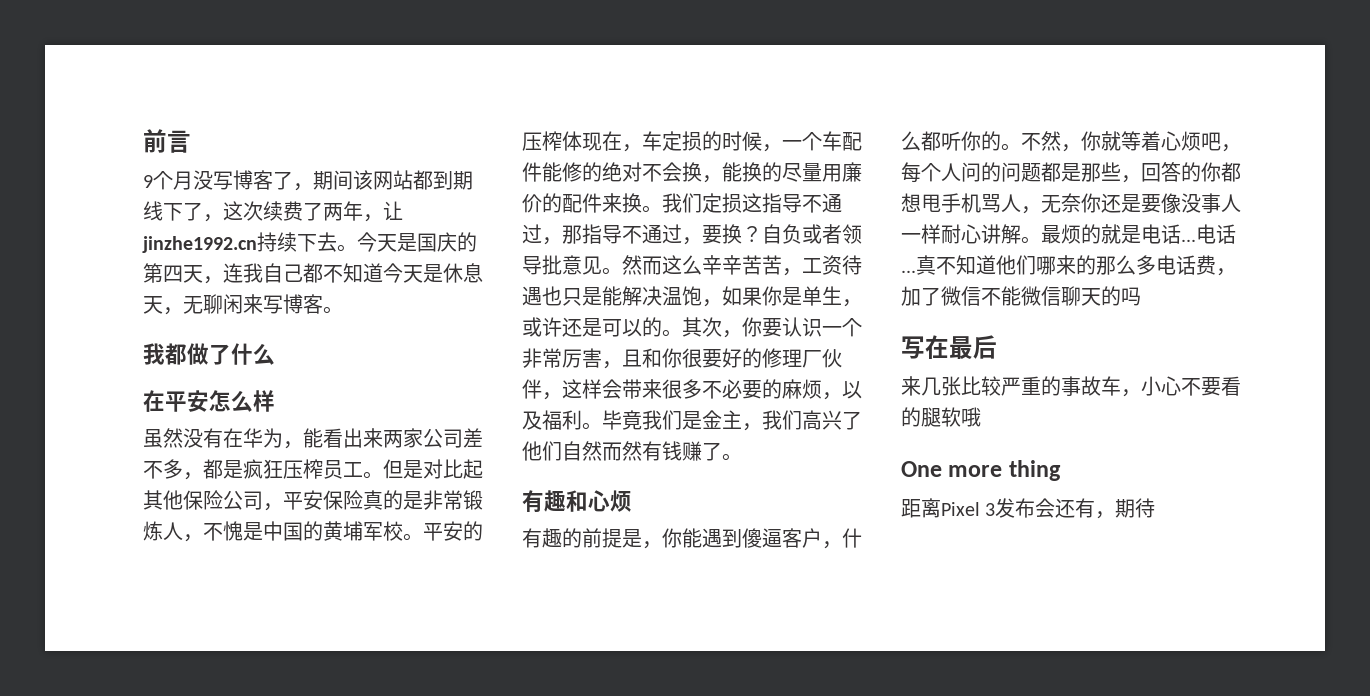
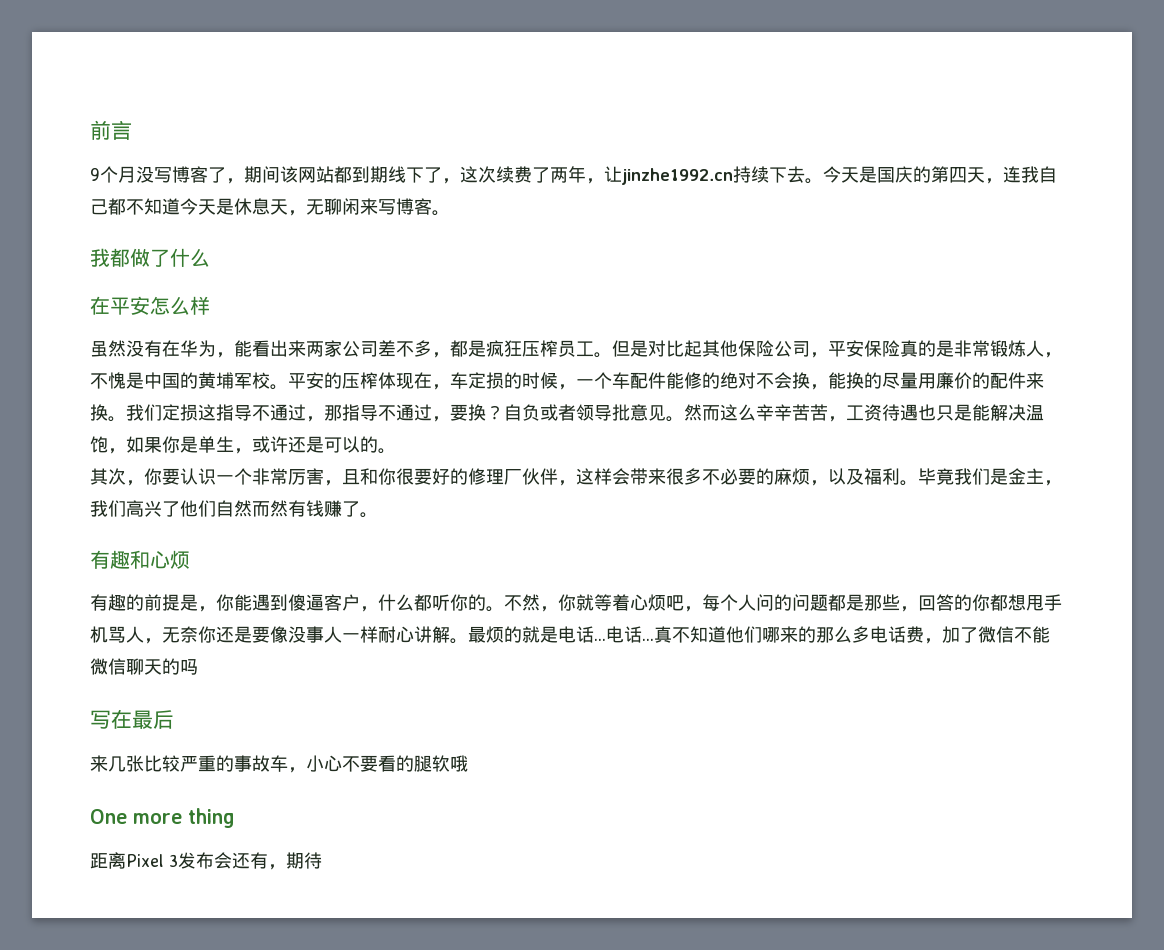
(682, 333) none -> (396, 451) //

